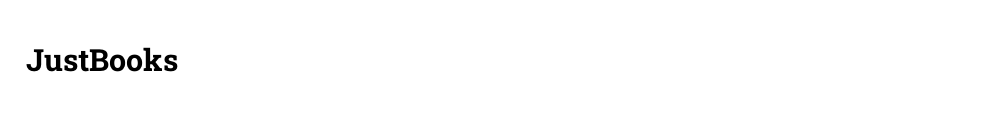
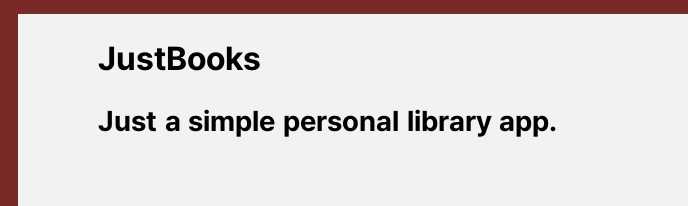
(178, 59) none -> [98,109,558,137] // Just a simple personal library app.

